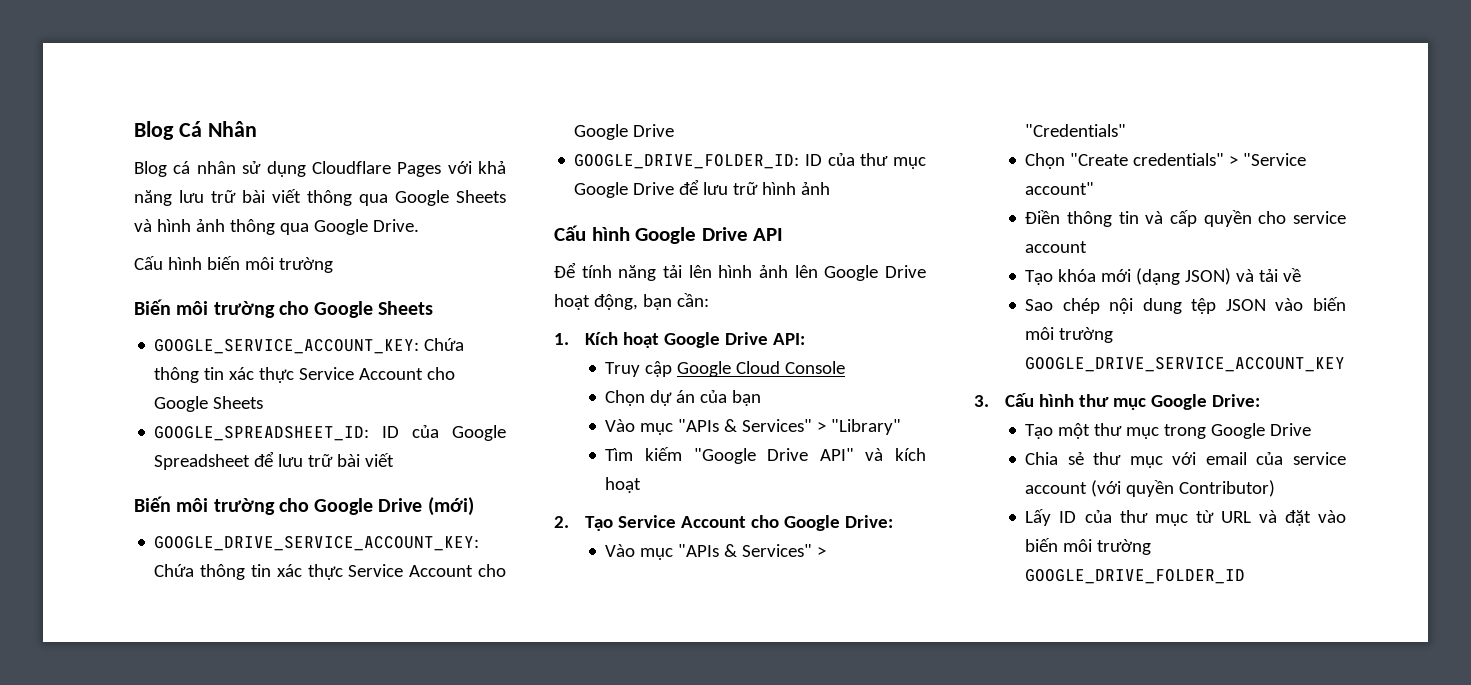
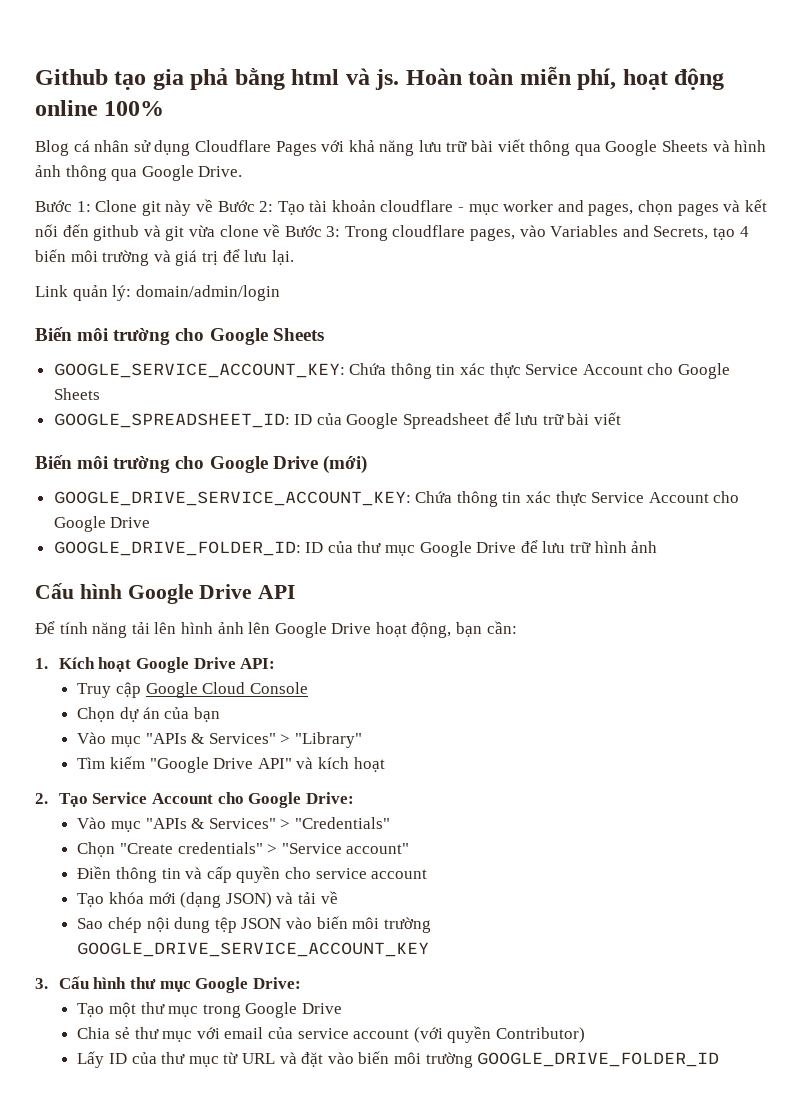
[134,121,257,140] Blog Cá Nhân -> [35,66,725,90] [35,100,165,116] Github tạo gia phả bằng html và js. Hoàn toàn miễn phí, hoạt động online 100%
[134,256,333,273] Cấu hình biến môi trường -> [35,199,767,216] [35,224,749,241] [35,249,294,266] [35,285,280,301] Bước 1: Clone git này về Bước 2: Tạo tài khoản cloudflare - mục worker and pages, chọn pages và kết nối đến github và git vừa clone về Bước 3: Trong cloudflare pages, vào Variables and Secrets, tạo 4 biến môi trường và giá trị để lưu lại. // Link quản lý: domain/admin/login

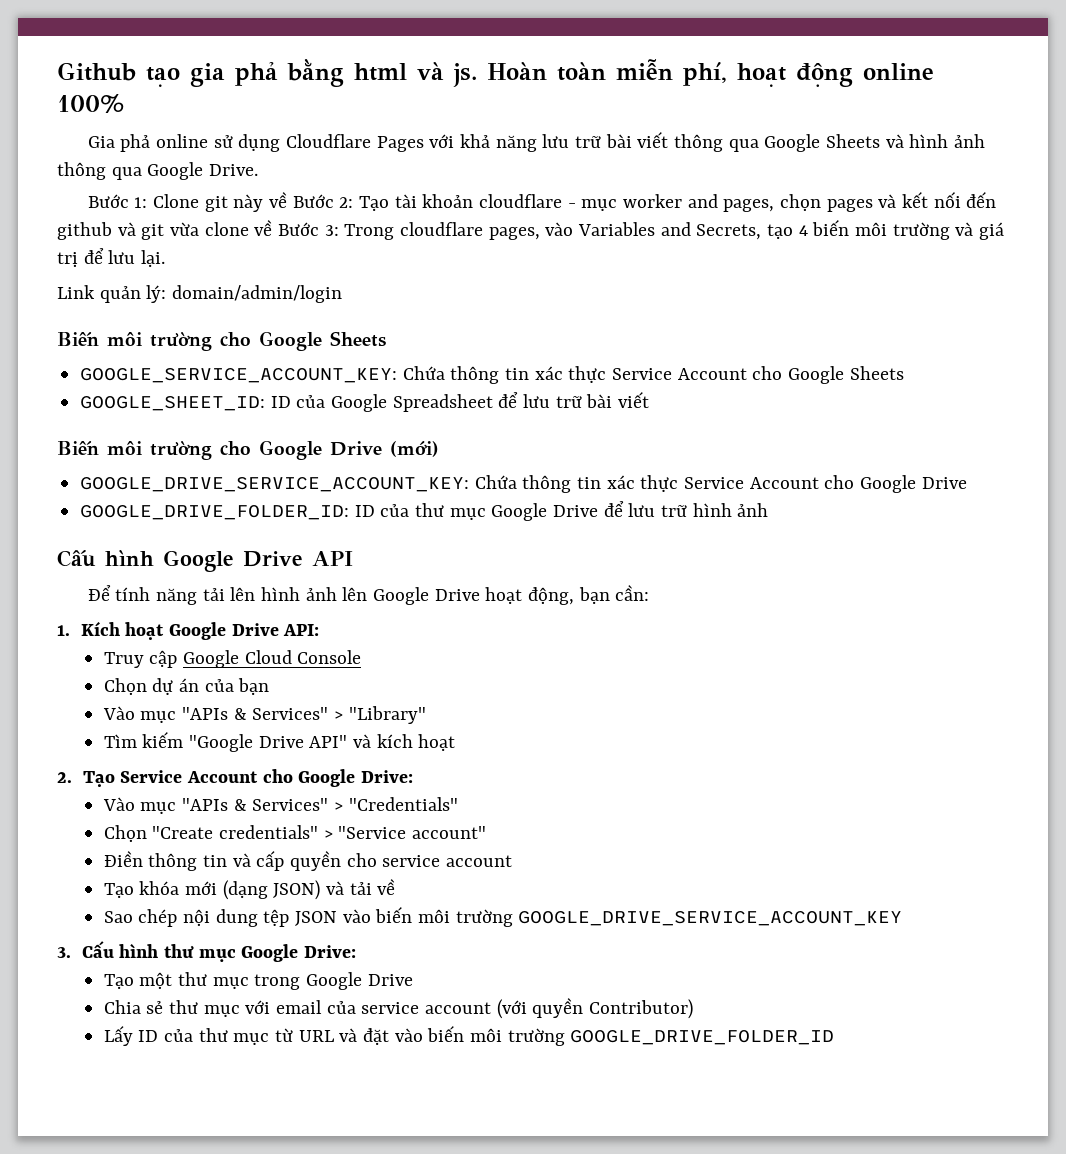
[35,140,130,156] Blog cá nhân -> [87,134,208,152] Gia phả online
[53,413,290,428] GOOGLE_SPREADSHEET_ID: -> [80,396,266,411] GOOGLE_SHEET_ID:

